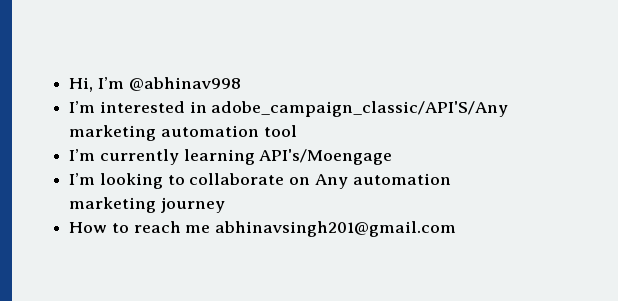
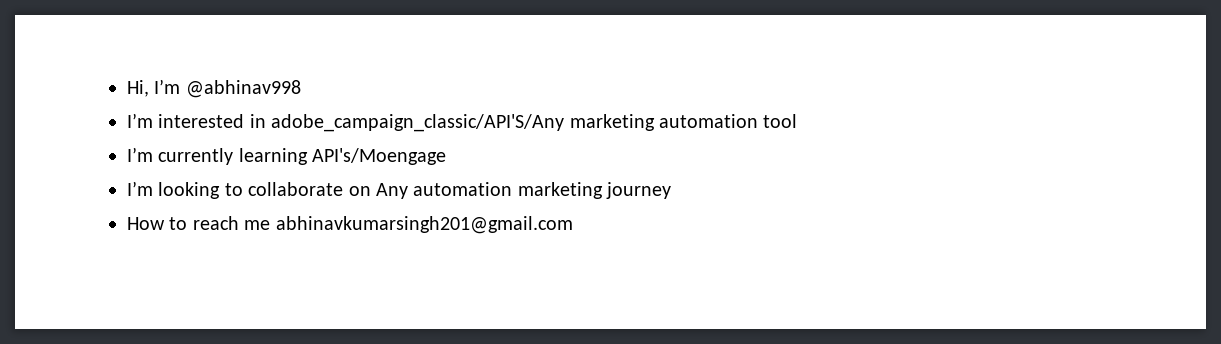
[215,221,457,237] abhinavsingh201@gmail.com -> [275,216,573,234] abhinavkumarsingh201@gmail.com

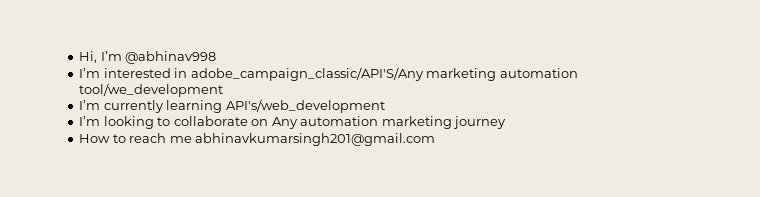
[763,114,798,128] tool -> [79,83,224,97] tool/we_development
[312,148,447,165] API's/Moengage -> [225,99,385,113] API's/web_development

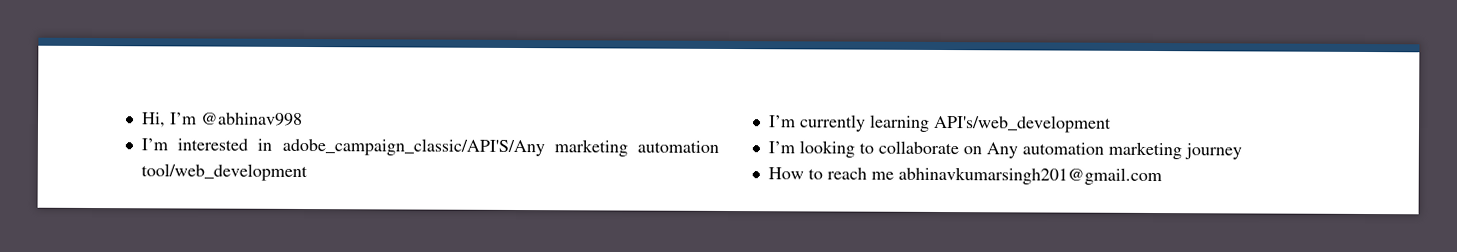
[79,83,224,97] tool/we_development -> [140,163,308,182] tool/web_development

